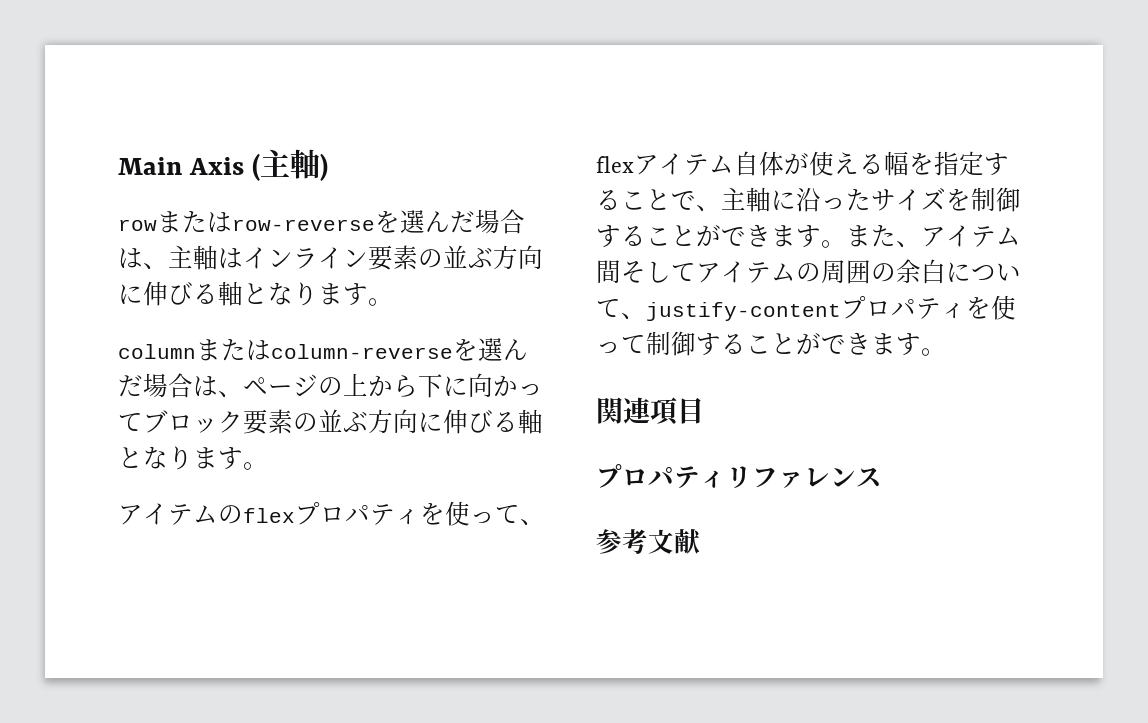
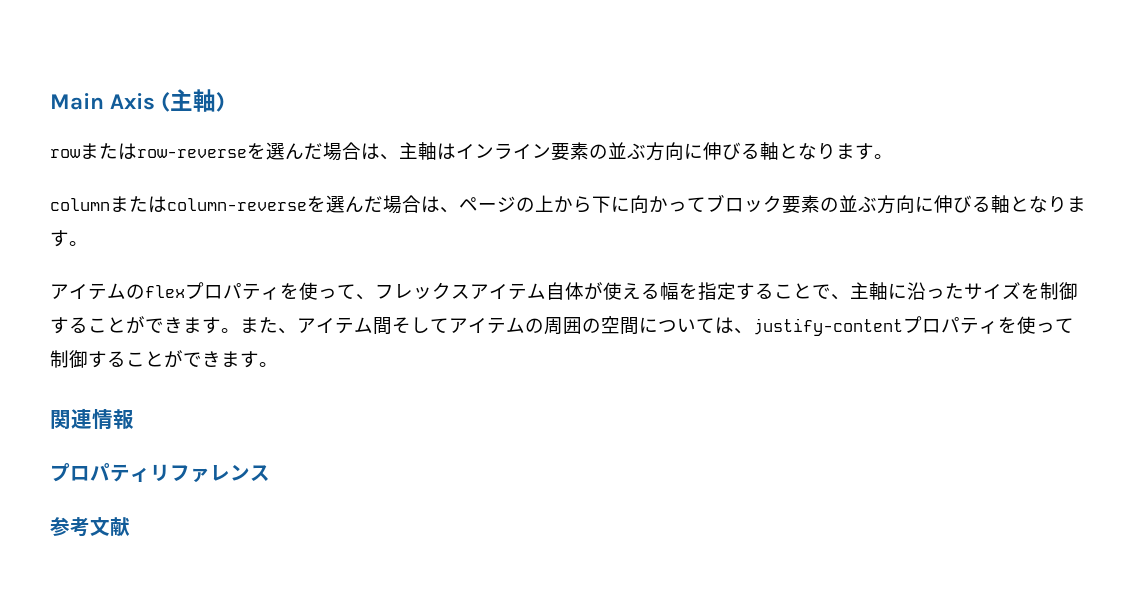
[596,156,634,173] flex -> [375,282,470,300] フレックス
[896,259,946,284] 余白 -> [601,316,639,335] 空間
(621, 308) none -> [715,317,734,334] は
[650,397,704,425] 項目 -> [92,409,134,430] 情報

